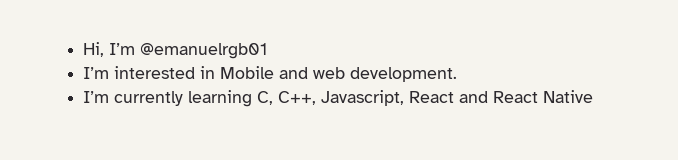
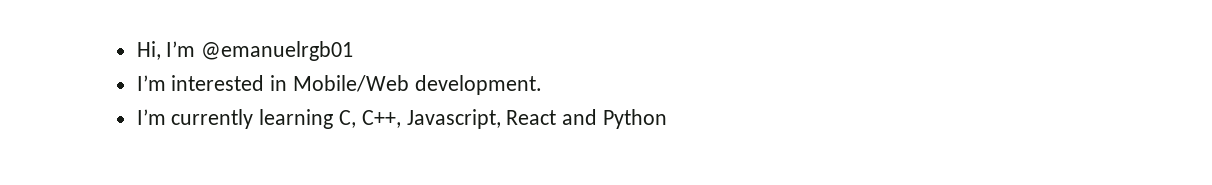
[220,66,346,79] Mobile and web -> [293,75,410,92] Mobile/Web
[493,90,594,103] React Native -> [603,109,668,129] Python

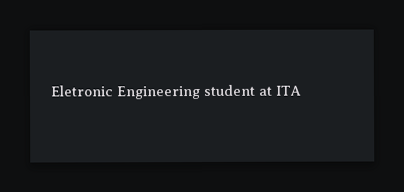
[136,41,354,61] [136,75,542,95] [136,109,668,129] Hi, I’m @emanuelrgb01 // I’m interested in Mobile/Web development. // I’m currently learning C, C++, Javascript, React and Python -> [50,84,301,100] Eletronic Engineering student at ITA

